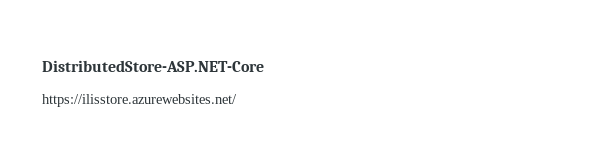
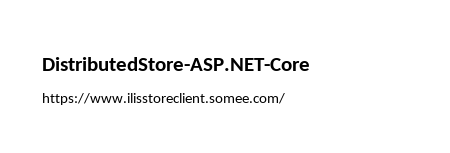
[42,94,237,107] https://ilisstore.azurewebsites.net/ -> [42,93,285,105] https://www.ilisstoreclient.somee.com/

